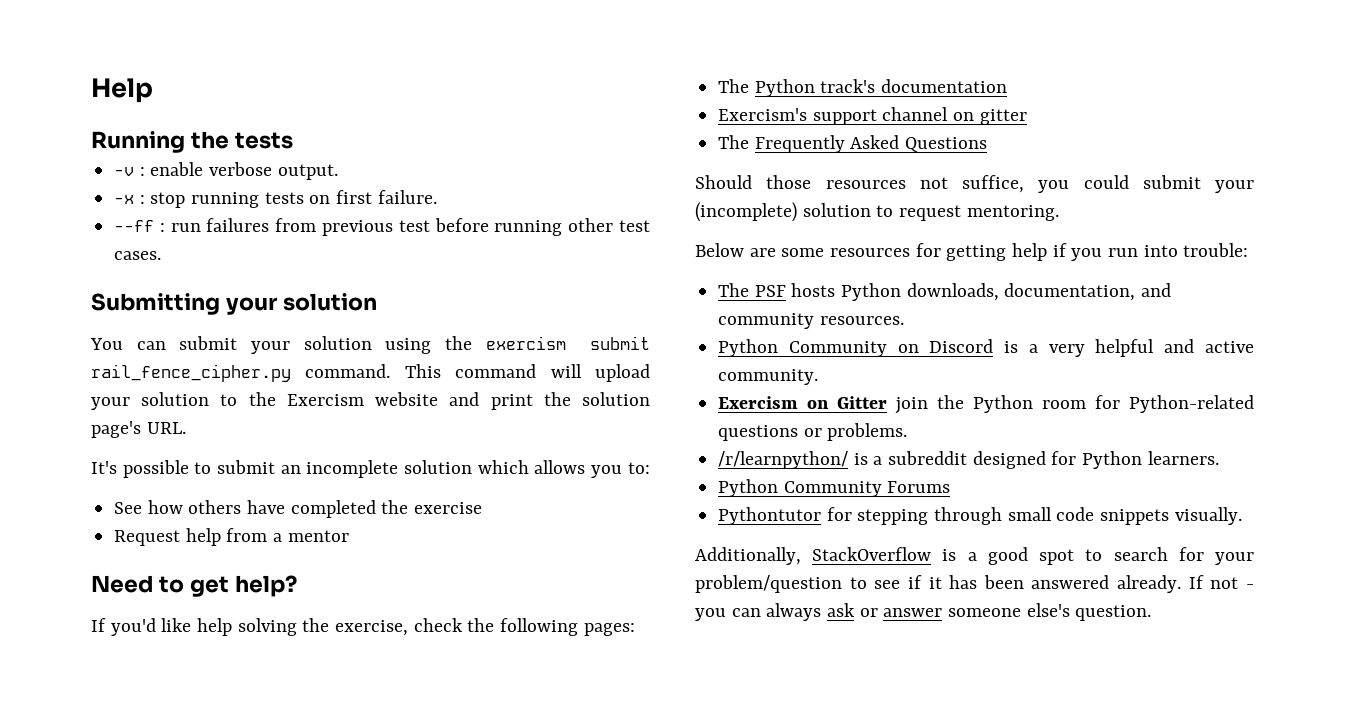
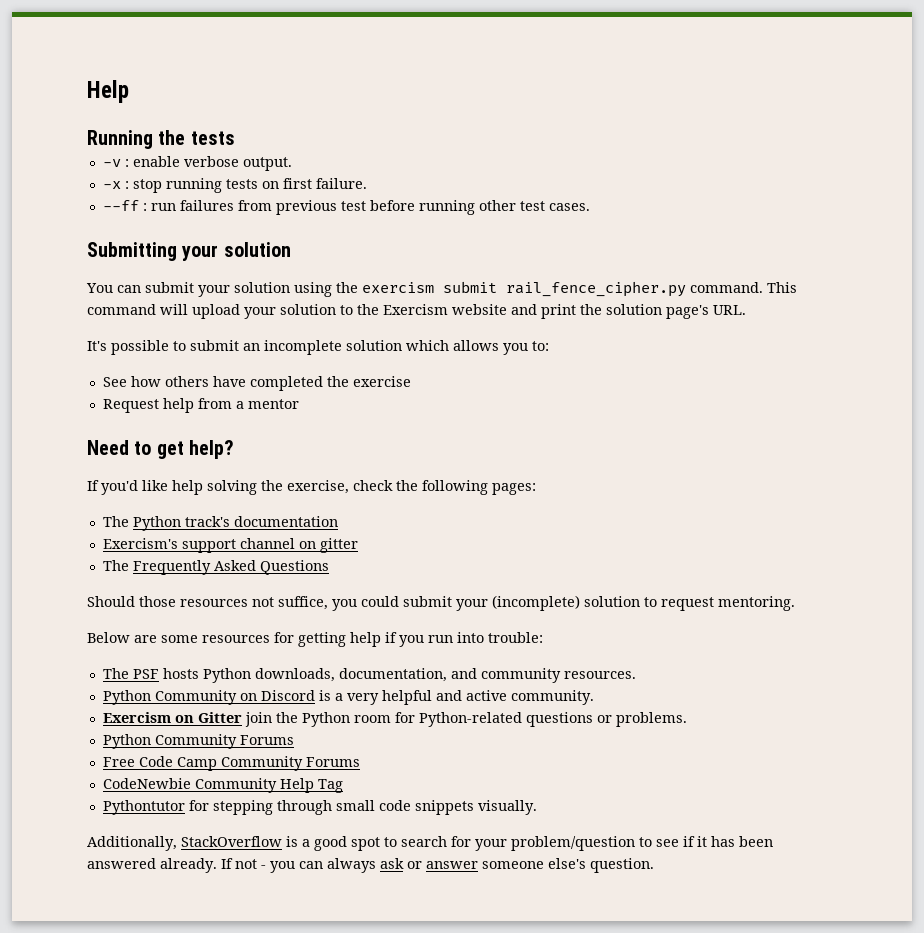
[718,451,1219,469] [718,479,951,497] /r/learnpython/ is a subreddit designed for Python learners. // Python Community Forums -> [102,734,294,749] [102,756,360,771] [102,778,343,793] Python Community Forums // Free Code Camp Community Forums // CodeNewbie Community Help Tag

